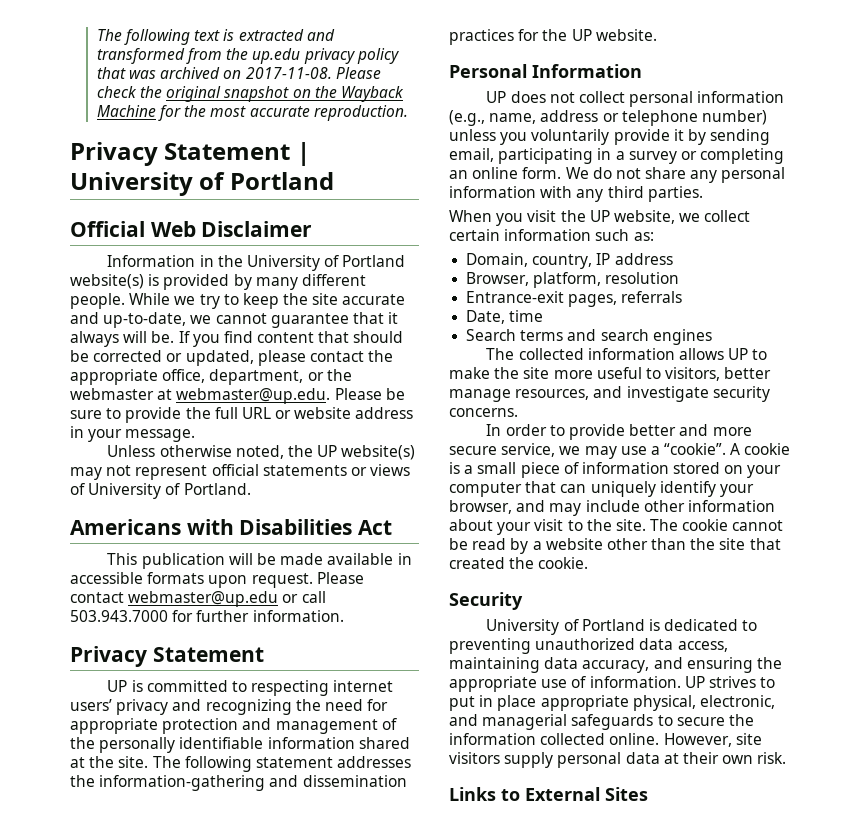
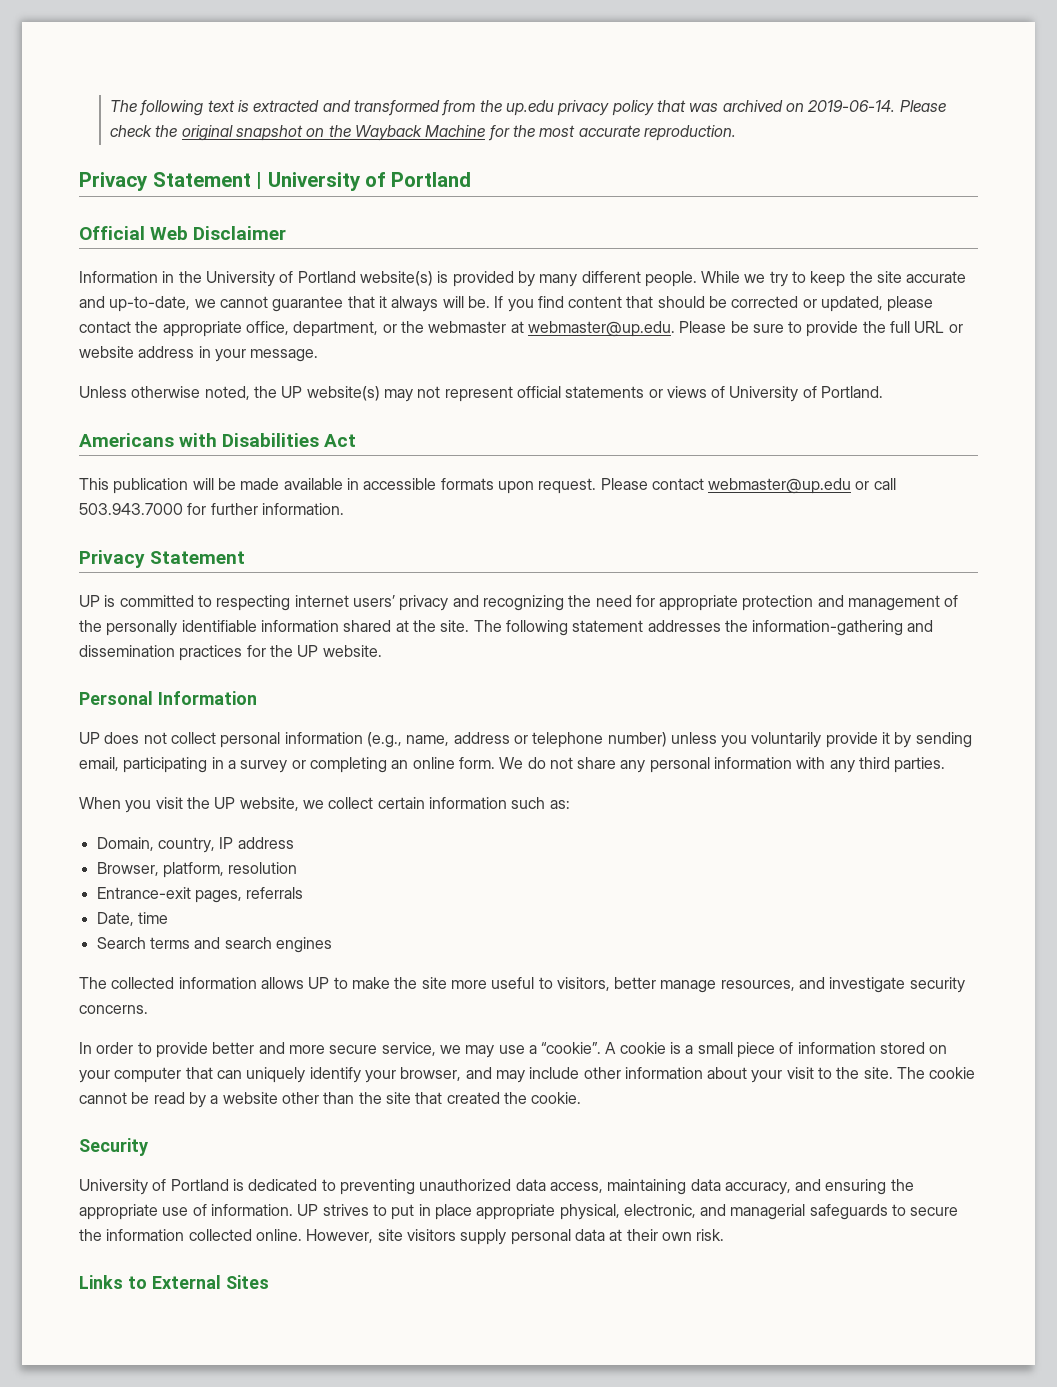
[245,67,332,79] 2017-11-08. -> [807,100,896,112] 2019-06-14.

